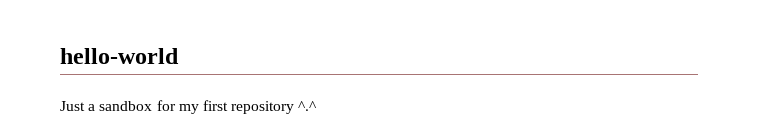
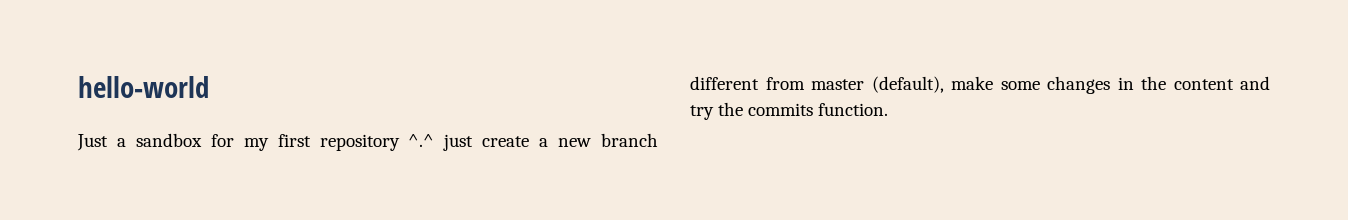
(318, 106) none -> [443,133,659,151] [690,76,1270,94] [690,102,889,120] just create a new branch different from master (default), make some changes in the content and try the commits function.

